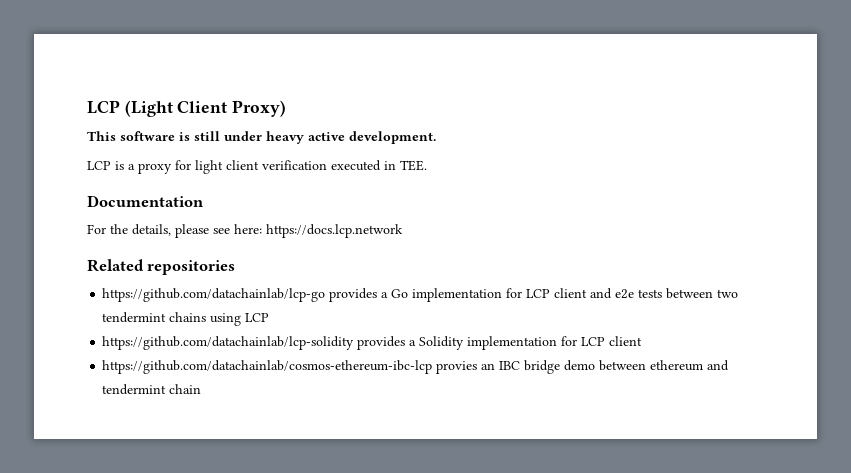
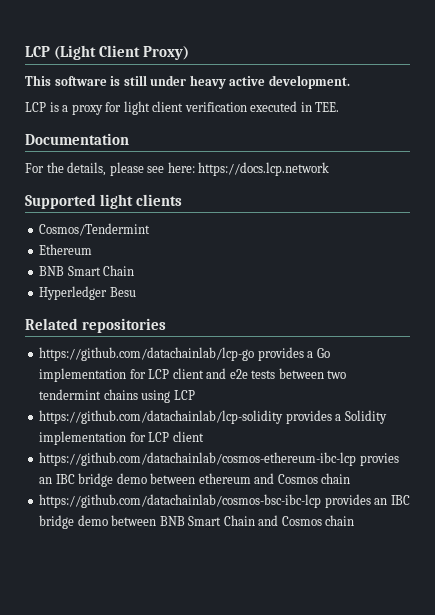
(403, 231) none -> [25,194,182,209] [39,223,151,236] [39,244,93,255] [39,265,135,276] [39,286,136,300] // Supported light clients // Cosmos/Tendermint // Ethereum // BNB Smart Chain // Hyperledger Besu
[102,384,202,395] tendermint chain -> [277,473,351,484] [39,494,410,508] [39,515,355,529] Cosmos chain // https://github.com/datachainlab/cosmos-bsc-ibc-lcp provides an IBC bridge demo between BNB Smart Chain and Cosmos chain

